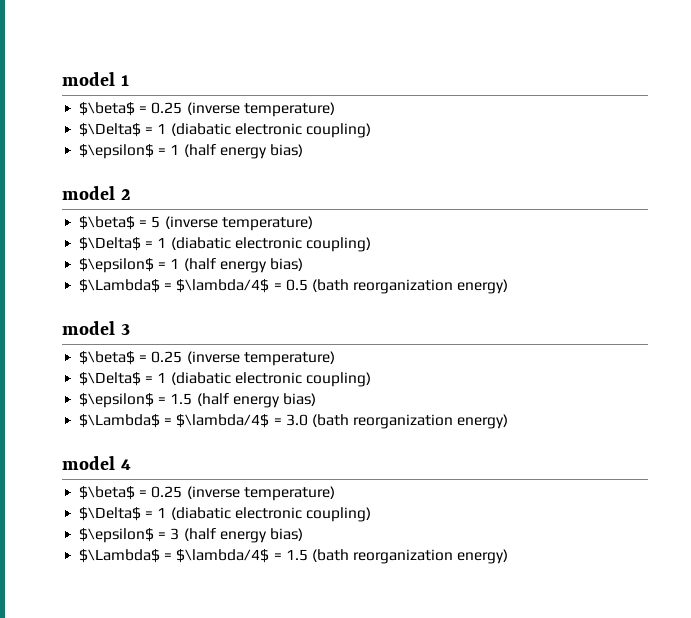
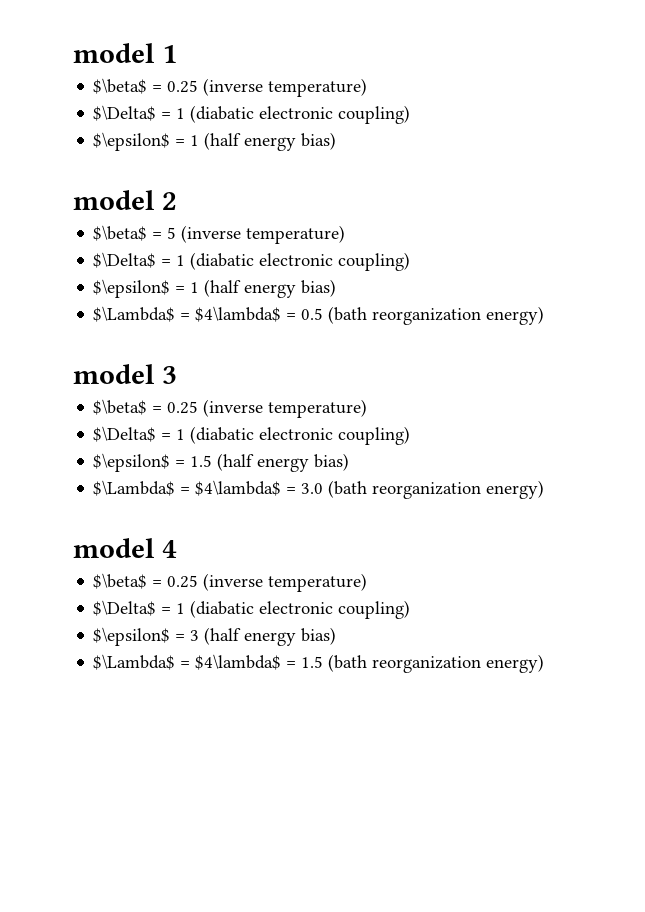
[176,279,270,293] $\lambda/4$ -> [195,306,282,322] $4\lambda$
[176,414,270,428] $\lambda/4$ -> [195,480,282,496] $4\lambda$
[176,549,270,563] $\lambda/4$ -> [195,654,282,670] $4\lambda$

